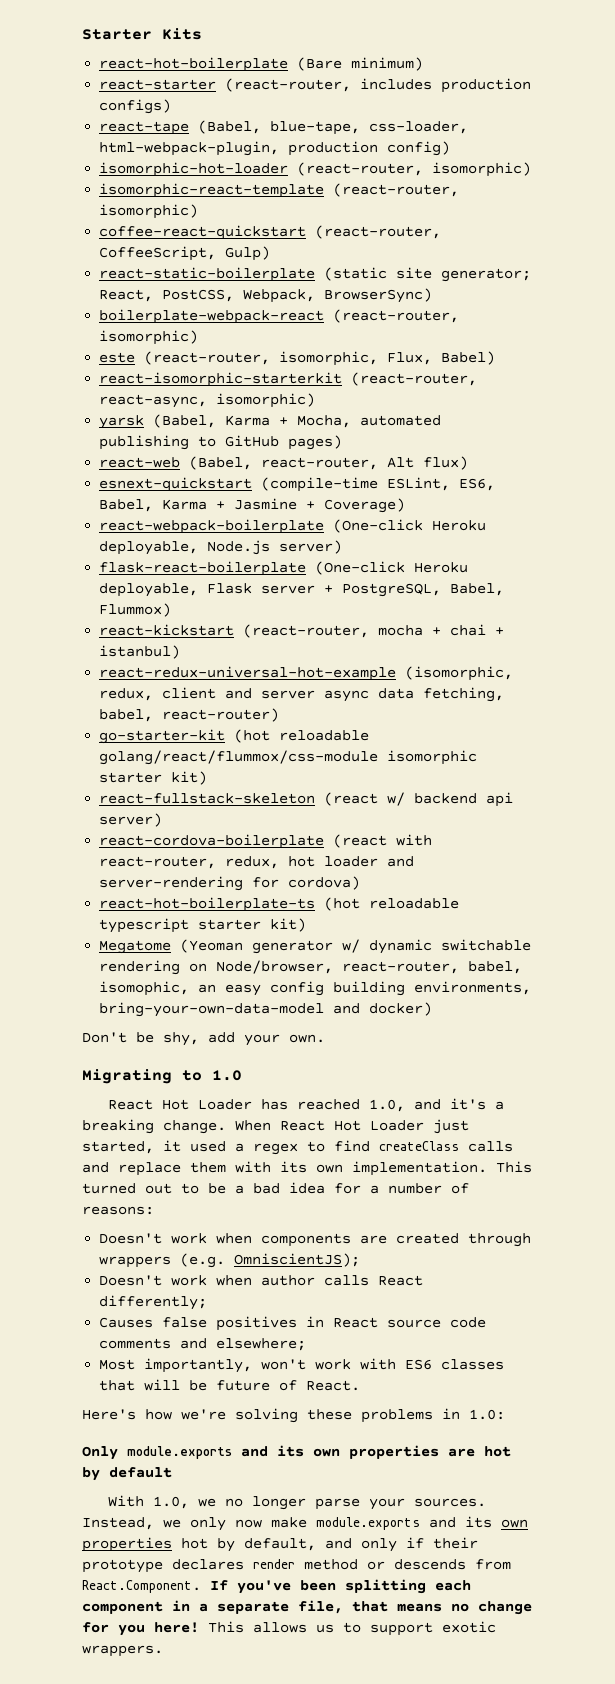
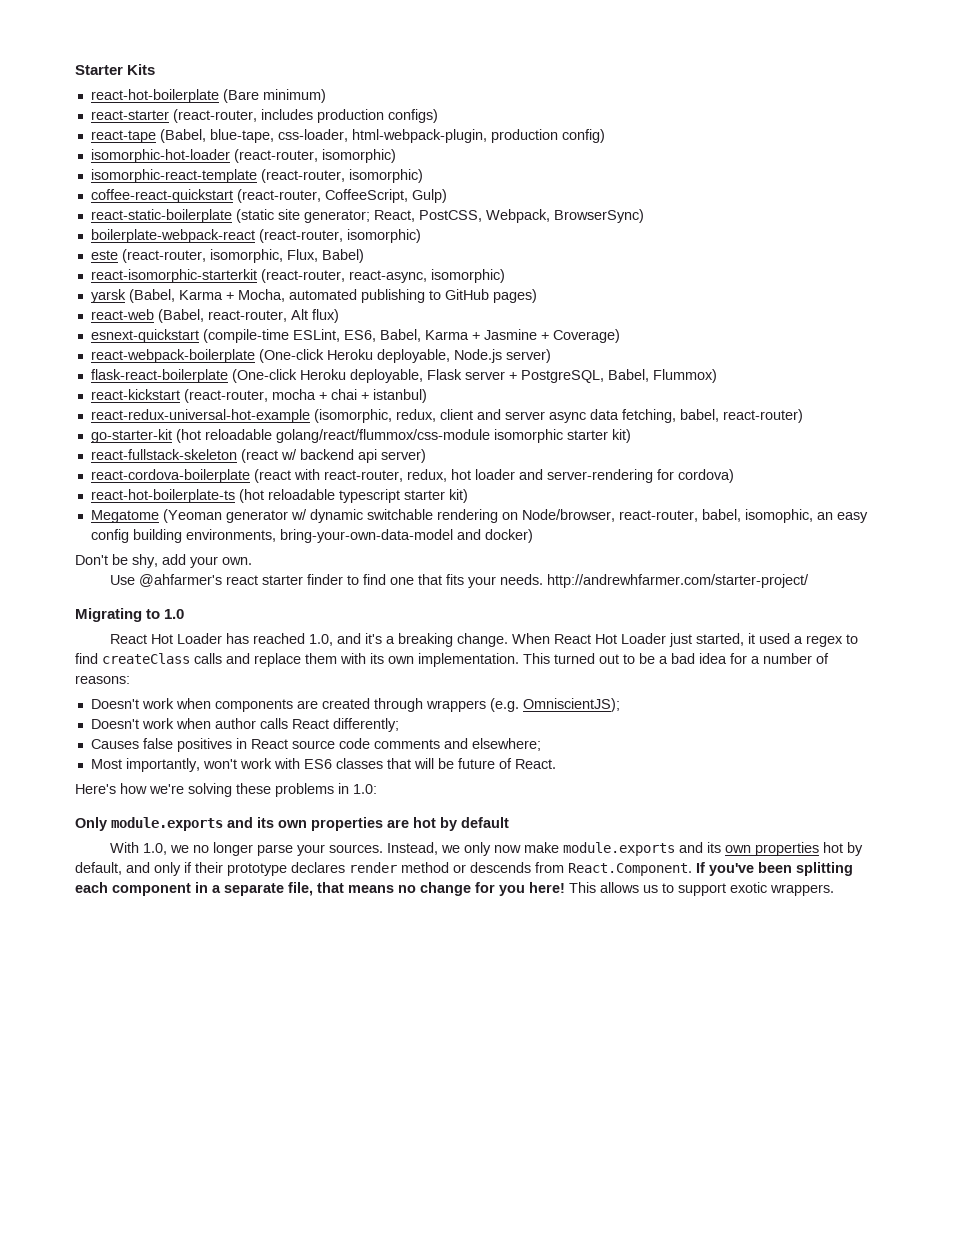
(325, 1038) none -> [109,574,809,588] // Use @ahfarmer's react starter finder to find one that fits your needs. http://andrewhfarmer.com/starter-project/

